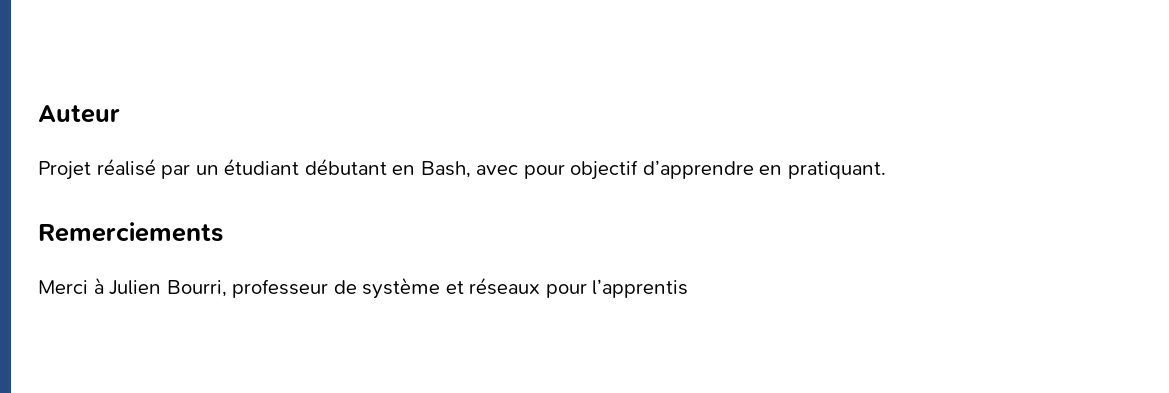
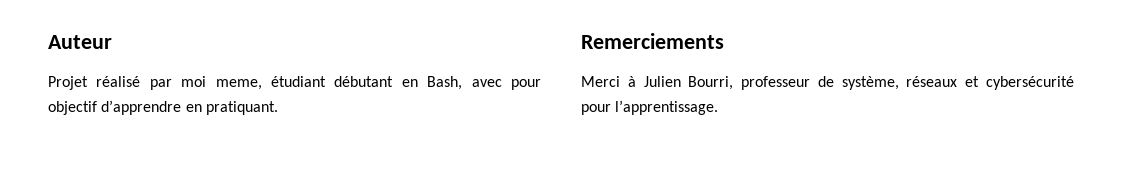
[195,165,219,175] un -> [181,76,262,90] moi meme,
[362,277,689,299] système et réseaux pour l’apprentis -> [841,76,1074,90] [581,100,719,115] système, réseaux et cybersécurité pour l’apprentissage.

